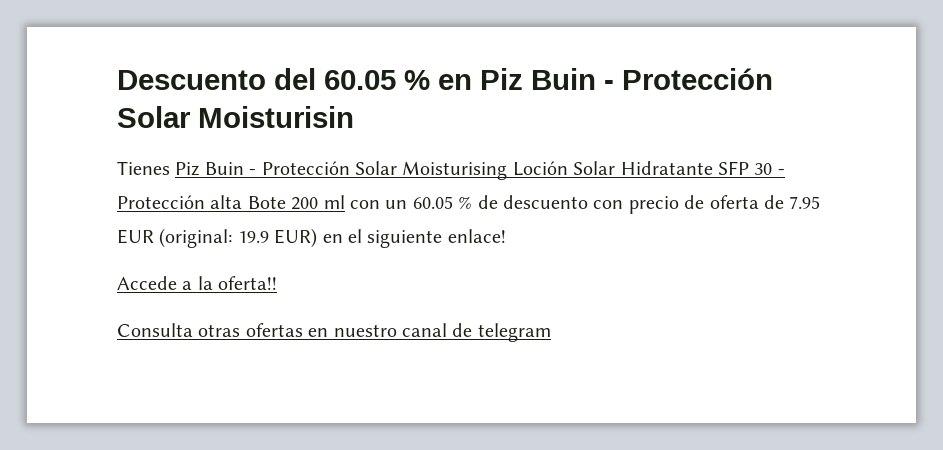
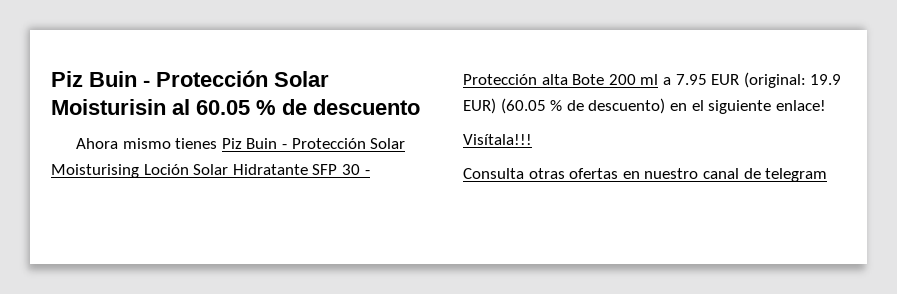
[117,68,472,90] Descuento del 60.05 % en -> (51, 79) none
[117,161,170,175] // Tienes -> [172,99,420,115] [75,138,218,149] al 60.05 % de descuento // Ahora mismo tienes
[350,195,784,214] con un 60.05 % de descuento con precio de oferta de -> [662,77,671,85] a
(318, 238) none -> [500,98,666,114] (60.05 % de descuento)
[117,276,278,290] Accede a la oferta!! -> [463,134,532,145] Visítala!!!

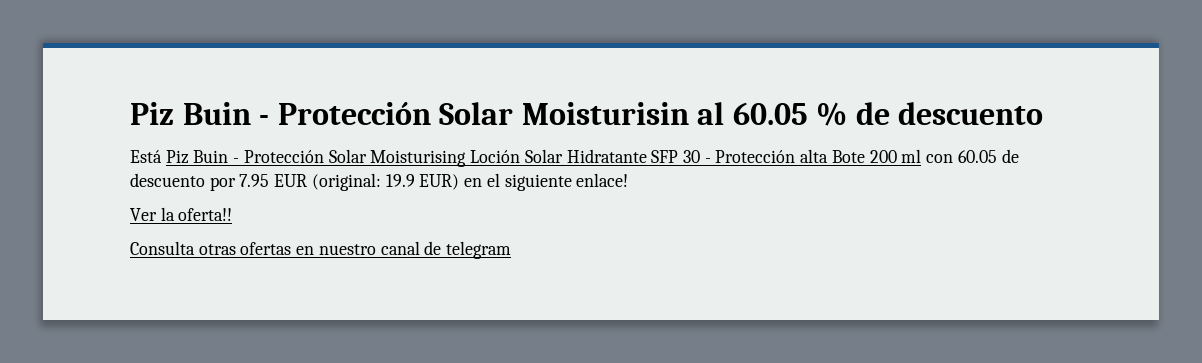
[75,138,218,149] Ahora mismo tienes -> [130,150,162,163] Está
[662,77,671,85] a -> [926,149,1019,163] [130,173,236,191] con 60.05 de descuento por
[500,98,666,114] (60.05 % de descuento) -> (460, 182) none
[463,134,532,145] Visítala!!! -> [130,207,233,221] Ver la oferta!!

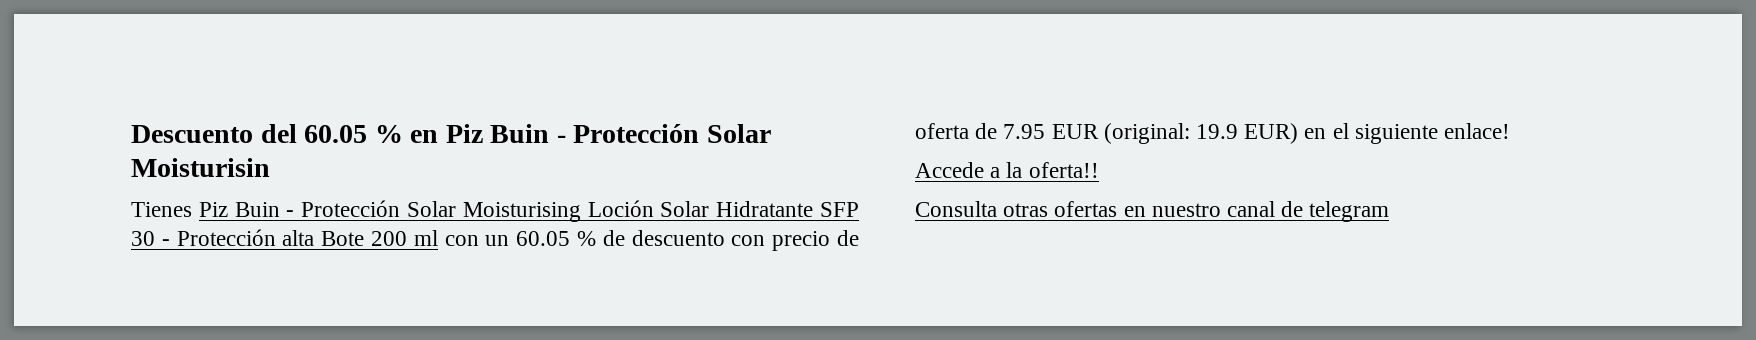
(130, 113) none -> [131,124,439,143] Descuento del 60.05 % en
[697,102,1044,126] [130,150,162,163] al 60.05 % de descuento // Está -> [131,202,192,217] // Tienes
[957,149,1019,163] [130,173,236,191] 60.05 de descuento por -> [485,230,859,251] [915,123,998,139] un 60.05 % de descuento con precio de oferta de
[130,208,157,221] Ver -> [915,162,1001,178] Accede a

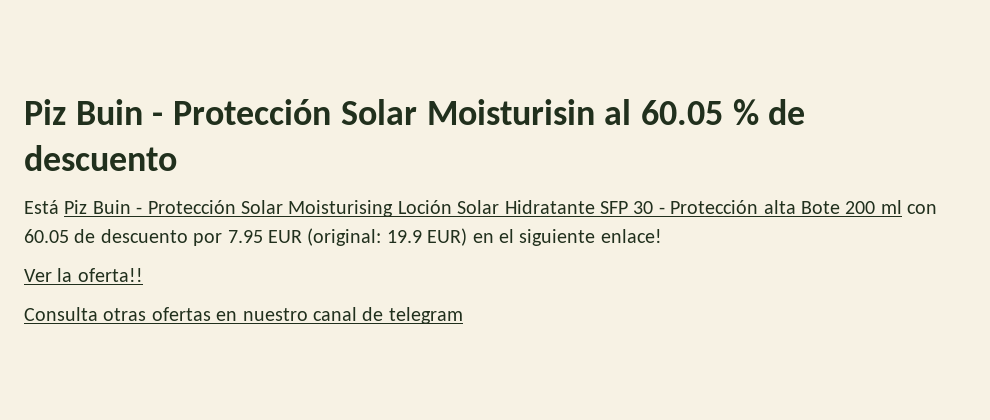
[131,124,439,143] Descuento del 60.05 % en -> (24, 112) none
[131,202,192,217] // Tienes -> [604,99,806,125] [24,145,177,171] [24,200,59,214] al 60.05 % de descuento // Está
[485,230,859,251] [915,123,998,139] un 60.05 % de descuento con precio de oferta de -> [24,229,223,246] 60.05 de descuento por
[915,162,1001,178] Accede a -> [24,269,52,282] Ver

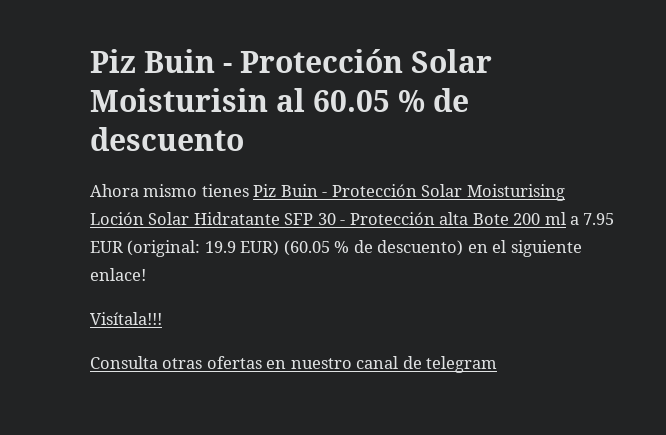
[24,200,59,214] Está -> [90,184,249,197] Ahora mismo tienes
[907,204,938,214] [24,229,223,246] con 60.05 de descuento por -> [570,216,580,225] a
(468, 237) none -> [283,240,464,256] (60.05 % de descuento)
[24,268,143,282] Ver la oferta!! -> [90,312,162,325] Visítala!!!

